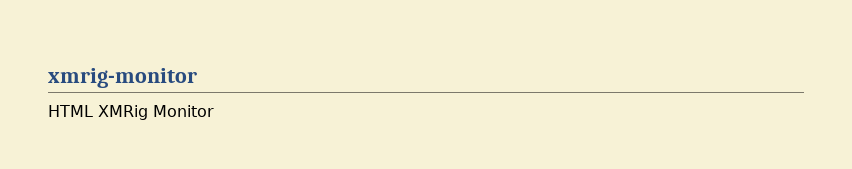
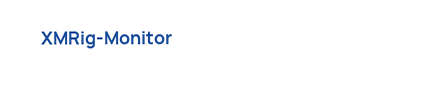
[48,68,197,88] [48,105,214,120] xmrig-monitor // HTML XMRig Monitor -> [40,31,173,49] XMRig-Monitor

